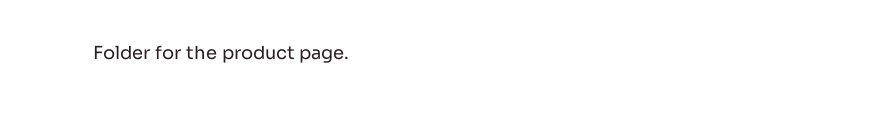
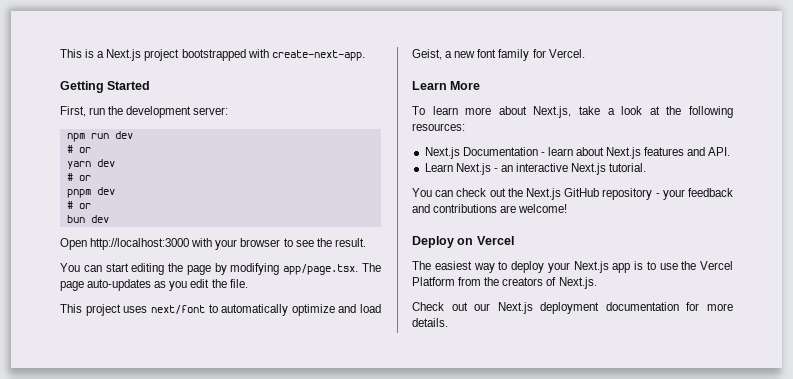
[93,45,350,63] Folder for the product page. -> [60,49,365,61] [60,81,151,93] [60,106,229,118] [66,131,133,142] [66,145,91,153] [66,159,115,169] [66,173,91,181] [66,187,115,198] [66,201,91,209] [66,215,109,223] [60,238,366,250] [60,263,381,275] [60,279,248,291] [60,304,381,316] [412,49,585,61] [412,81,481,90] [412,106,733,118] [412,123,465,131] [424,147,731,159] [424,163,647,175] [412,188,733,200] [412,204,568,213] [412,236,514,248] [412,261,733,273] [412,277,597,289] [412,302,733,314] [412,318,448,327] This is a Next.js project bootstrapped with create-next-app. // Getting Started // First, run the development server: // npm run dev // # or // yarn dev // # or // pnpm dev // # or // bun dev // Open http://localhost:3000 with your browser to see the result. // You can start editing the page by modifying app/page.tsx. The page auto-updates as you edit the file. // This project uses next/font to automatically optimize and load Geist, a new font family for Vercel. // Learn More // To learn more about Next.js, take a look at the following resources: // Next.js Documentation - learn about Next.js features and API. // Learn Next.js - an interactive Next.js tutorial. // You can check out the Next.js GitHub repository - your feedback and contributions are welcome! // Deploy on Vercel // The easiest way to deploy your Next.js app is to use the Vercel Platform from the creators of Next.js. // Check out our Next.js deployment documentation for more details.

